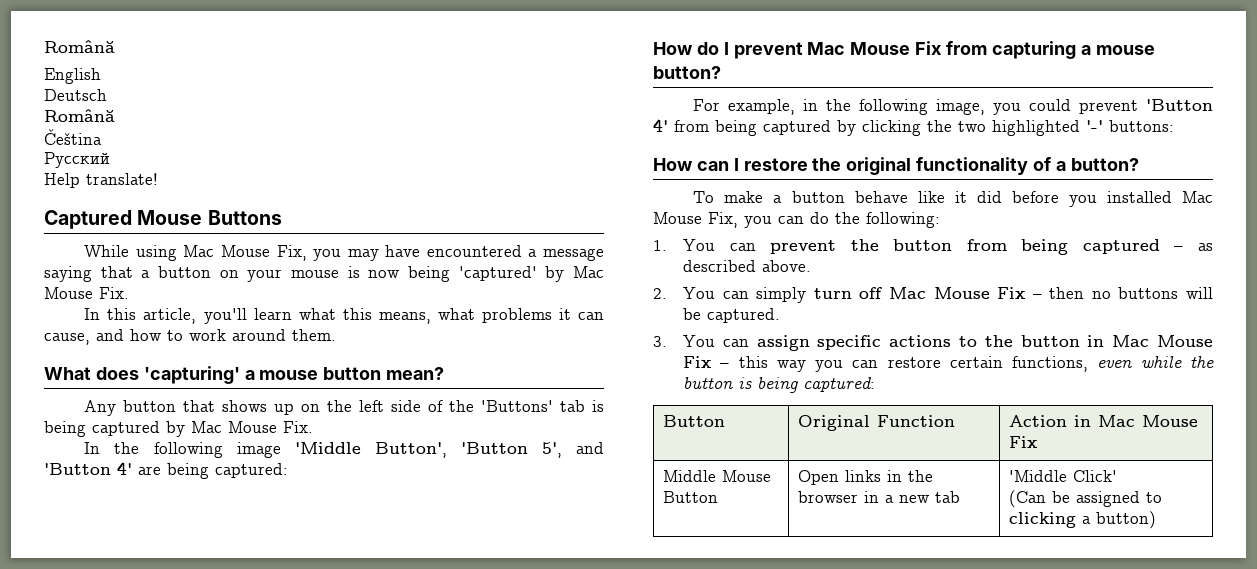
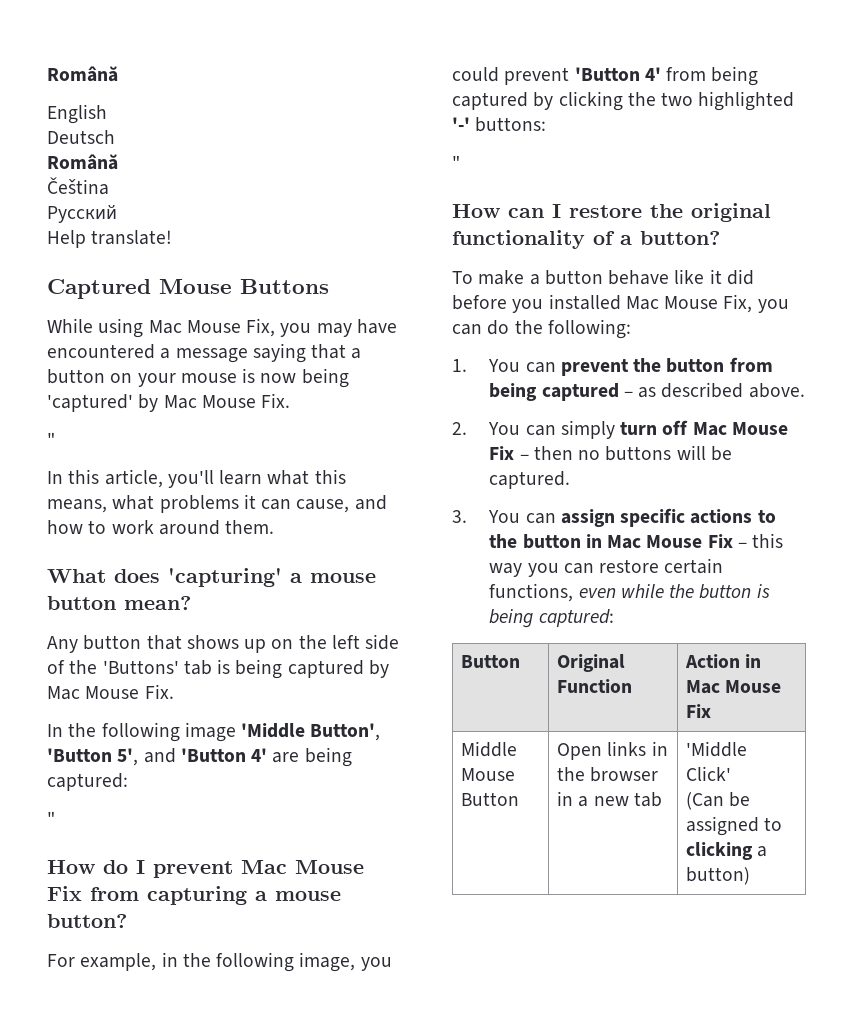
(129, 293) none -> [47,432,55,446] // "
(288, 470) none -> [47,811,55,825] // "
(1174, 126) none -> [452,155,460,169] // "

